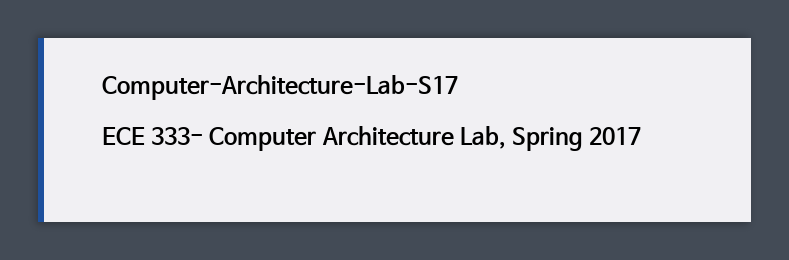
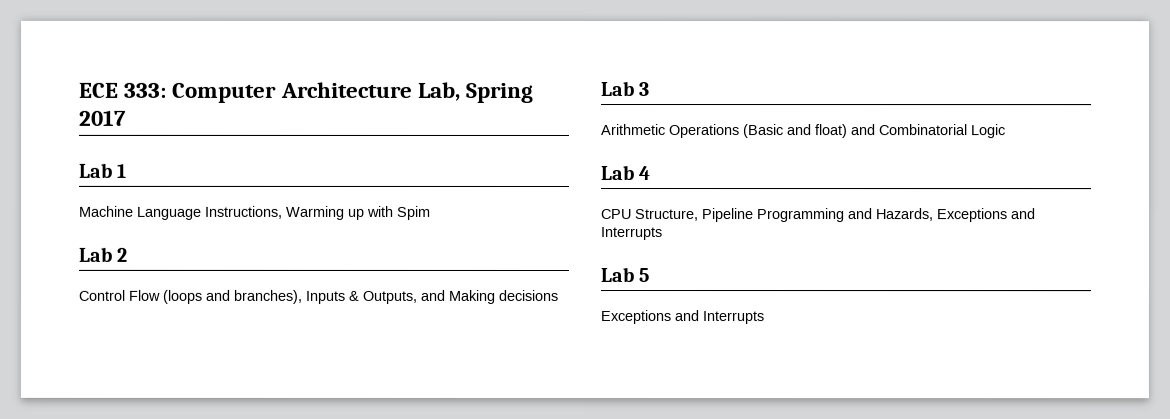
[102,75,458,100] [102,127,204,145] Computer-Architecture-Lab-S17 // ECE 333- -> [79,82,168,98] ECE 333:
(642, 136) none -> [79,162,128,178] [78,205,431,220] [78,246,128,262] [78,289,558,304] [601,81,651,97] [601,124,1006,139] [601,165,652,181] [600,208,1036,223] [600,227,662,241] [600,267,650,283] [600,310,764,325] // Lab 1 // Machine Language Instructions, Warming up with Spim // Lab 2 // Control Flow (loops and branches), Inputs & Outputs, and Making decisions // Lab 3 // Arithmetic Operations (Basic and float) and Combinatorial Logic // Lab 4 // CPU Structure, Pipeline Programming and Hazards, Exceptions and Interrupts // Lab 5 // Exceptions and Interrupts

